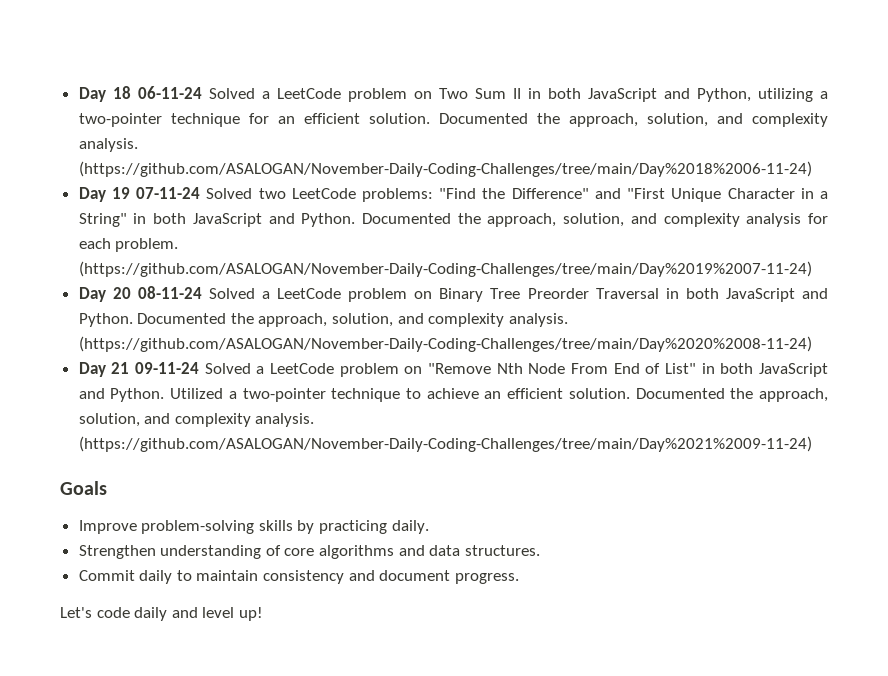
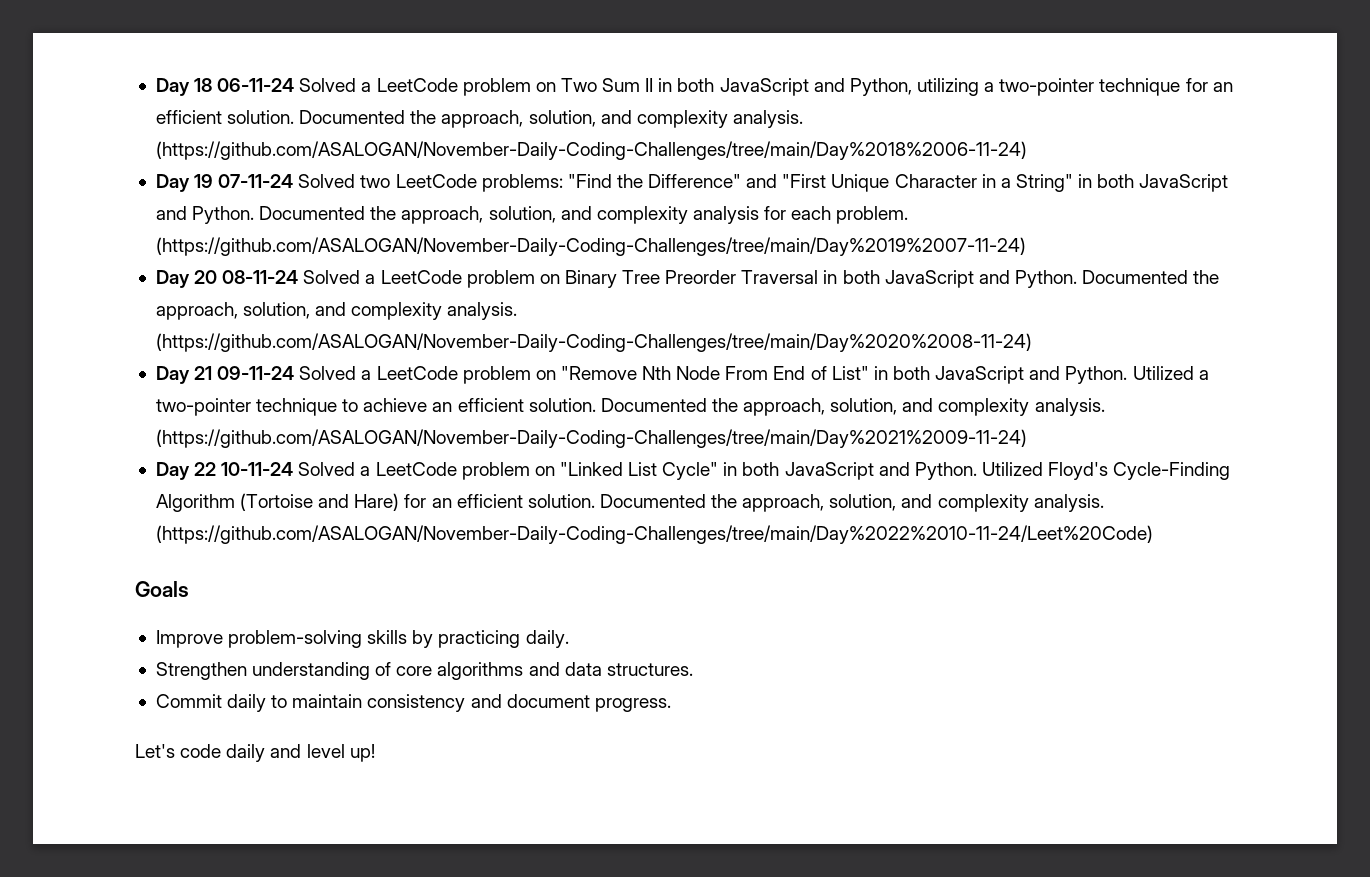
(812, 444) none -> [155,462,1231,480] [155,493,1104,512] [155,525,1153,544] // Day 22 10-11-24 Solved a LeetCode problem on "Linked List Cycle" in both JavaScript and Python. Utilized Floyd's Cycle-Finding Algorithm (Tortoise and Hare) for an efficient solution. Documented the approach, solution, and complexity analysis. (https://github.com/ASALOGAN/November-Daily-Coding-Challenges/tree/main/Day%2022%2010-11-24/Leet%20Code)

